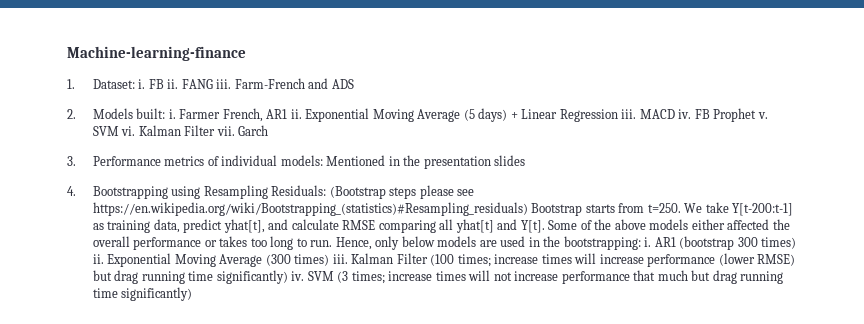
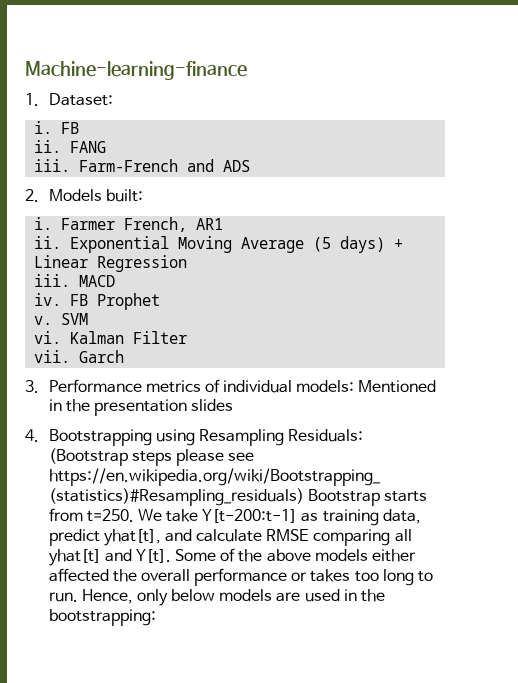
(135, 84) none -> (113, 99) //
(164, 84) none -> (80, 128) //
(213, 84) none -> (107, 147) //
(166, 113) none -> (143, 195) //
(288, 114) none -> (224, 224) //
(618, 115) none -> (188, 263) //
(675, 114) none -> (116, 281) //
(757, 115) none -> (161, 301) //
(119, 131) none -> (89, 319) //
(216, 130) none -> (188, 337) //
[644,236,797,250] [92,253,796,267] [92,270,784,284] [92,287,193,301] i. AR1 (bootstrap 300 times) ii. Exponential Moving Average (300 times) iii. Kalman Filter (100 times; increase times will increase performance (lower RMSE) but drag running time significantly) iv. SVM (3 times; increase times will not increase performance that much but drag running time significantly) -> (156, 617) none

